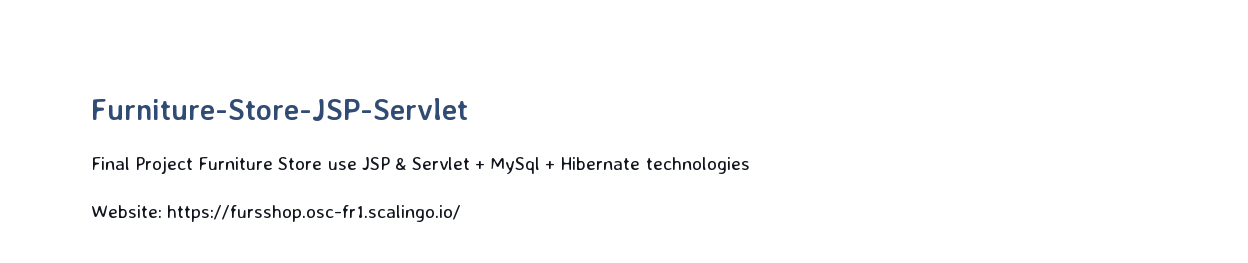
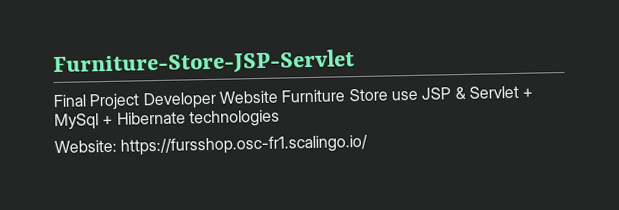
(194, 165) none -> [142,90,278,110] Developer Website

